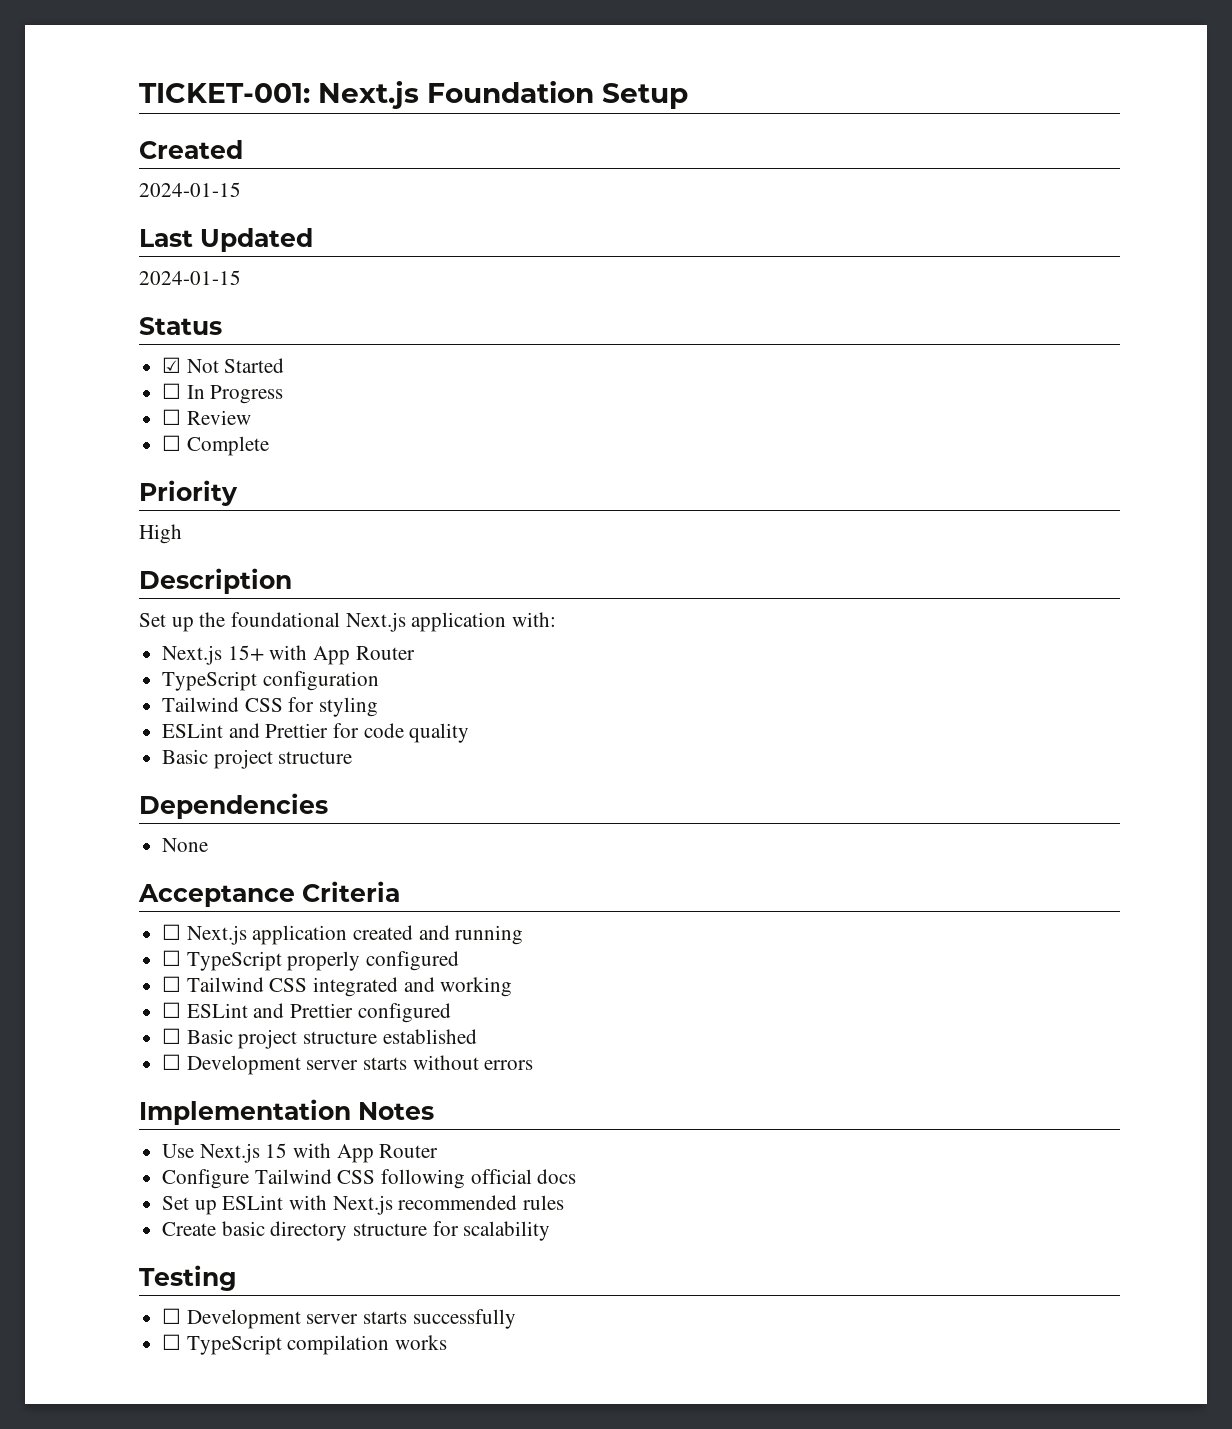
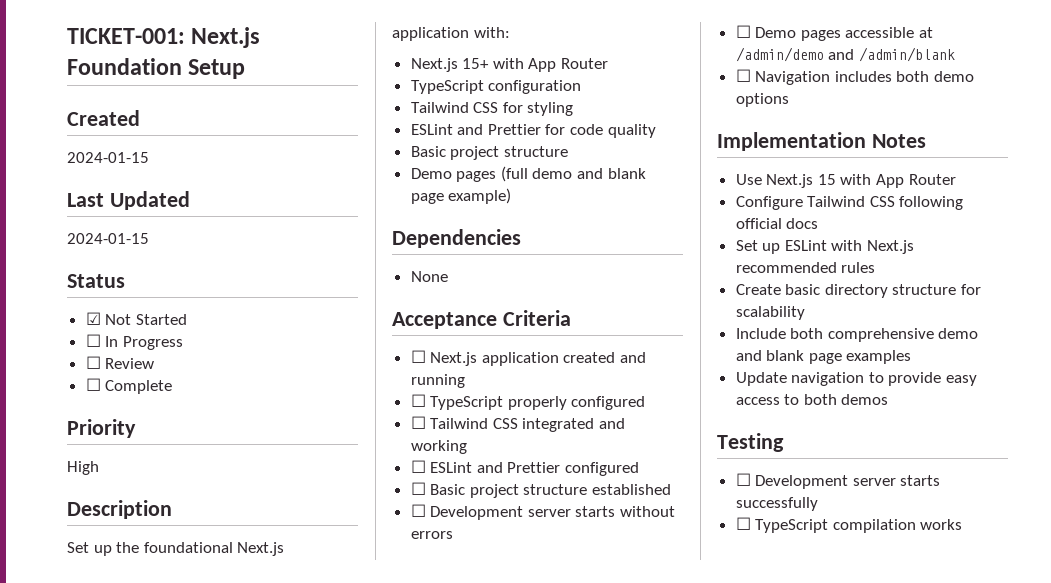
(353, 757) none -> [410,166,646,182] [410,188,512,204] // Demo pages (full demo and blank page example)
(534, 1065) none -> [735,25,934,41] [735,47,955,62] [735,69,975,85] [735,93,789,107] // ☐ Demo pages accessible at /admin/demo and /admin/blank // ☐ Navigation includes both demo options
(551, 1231) none -> [735,328,979,342] [735,350,912,364] [735,372,978,386] [735,394,889,405] // Include both comprehensive demo and blank page examples // Update navigation to provide easy access to both demos

